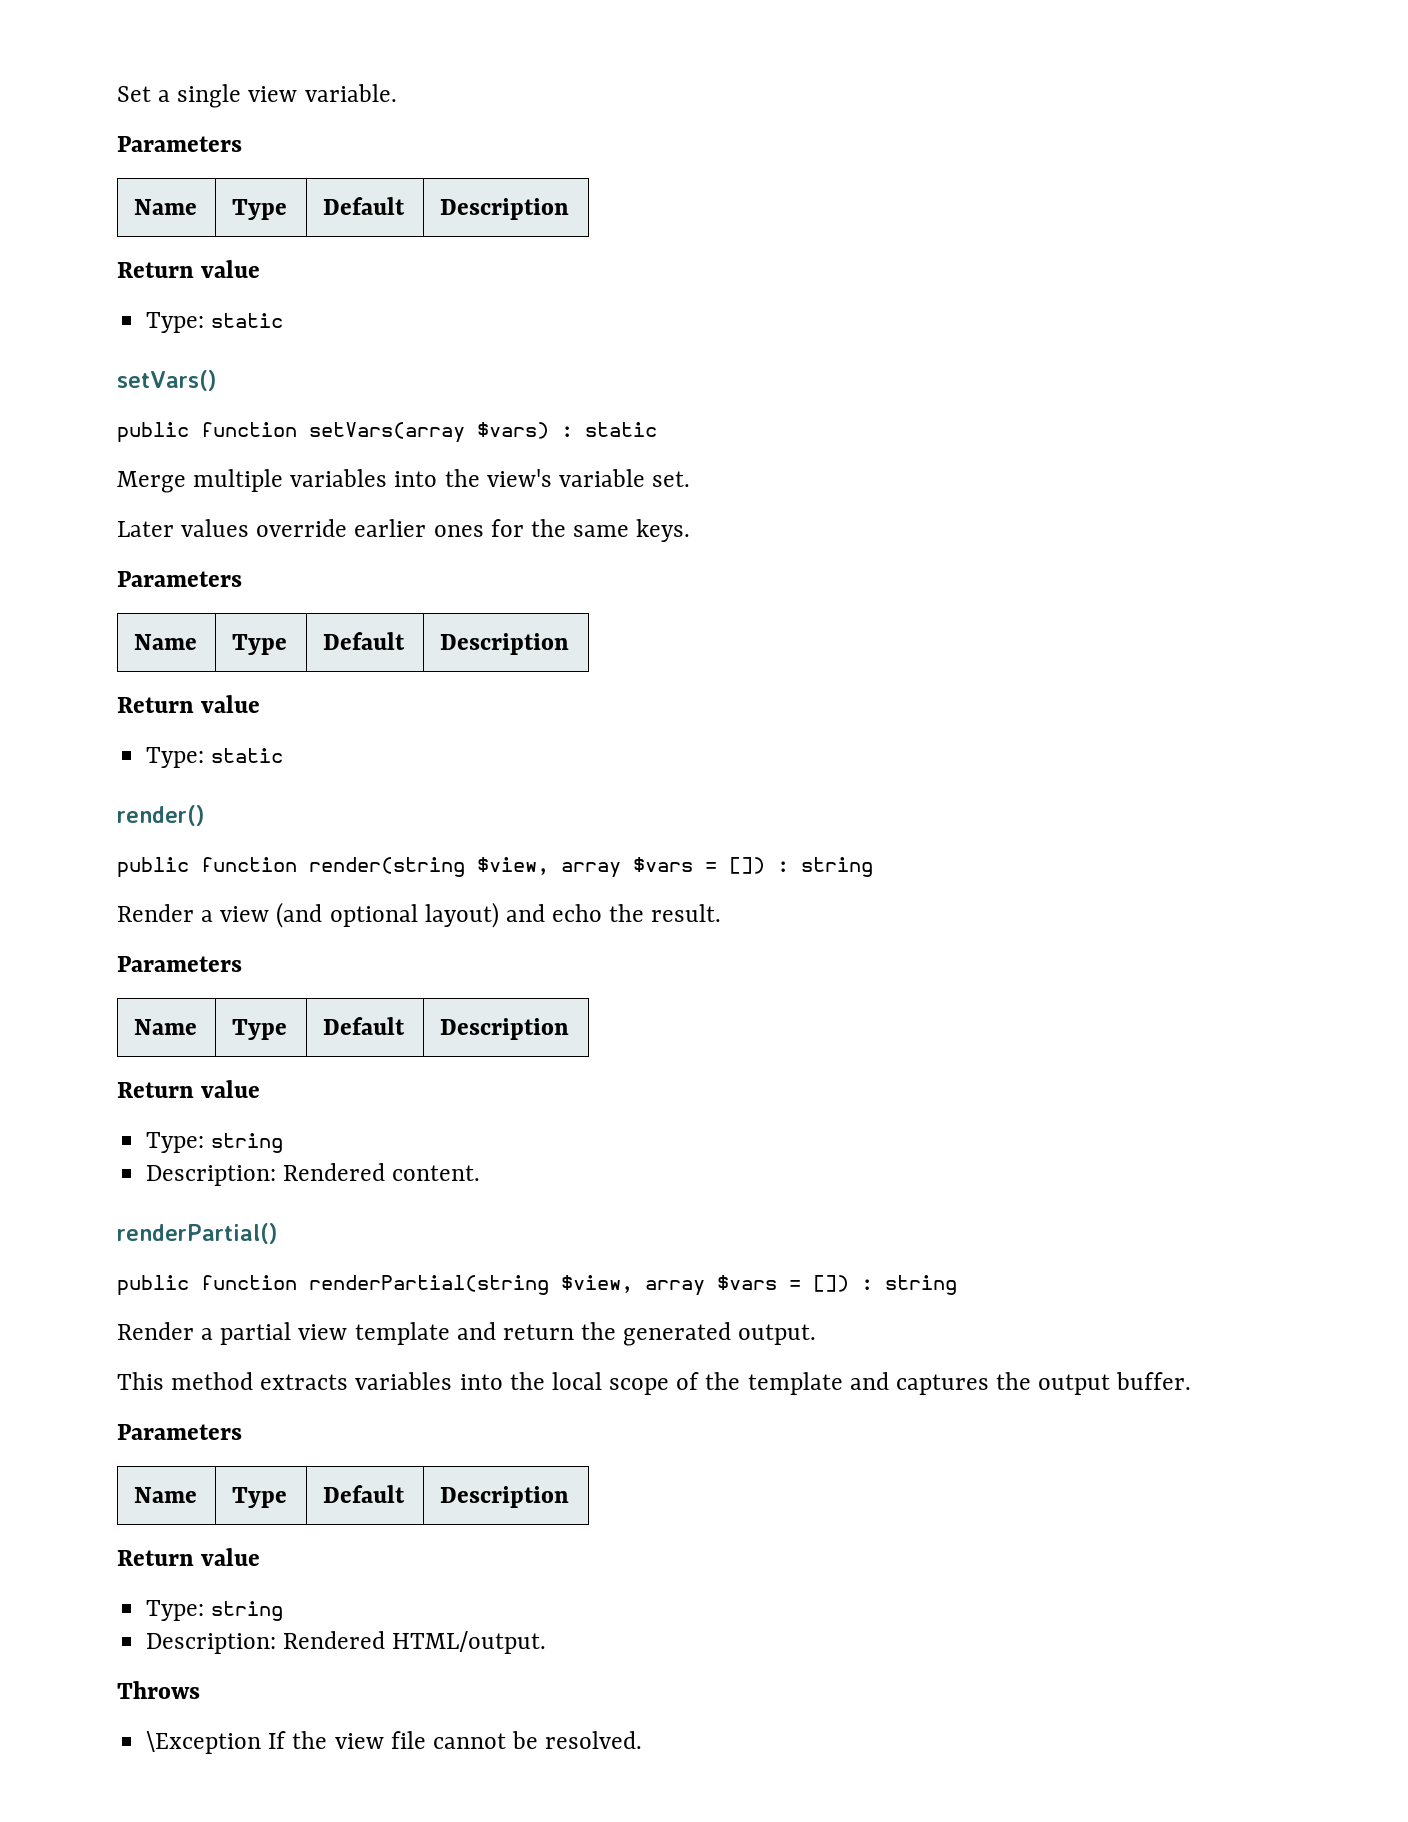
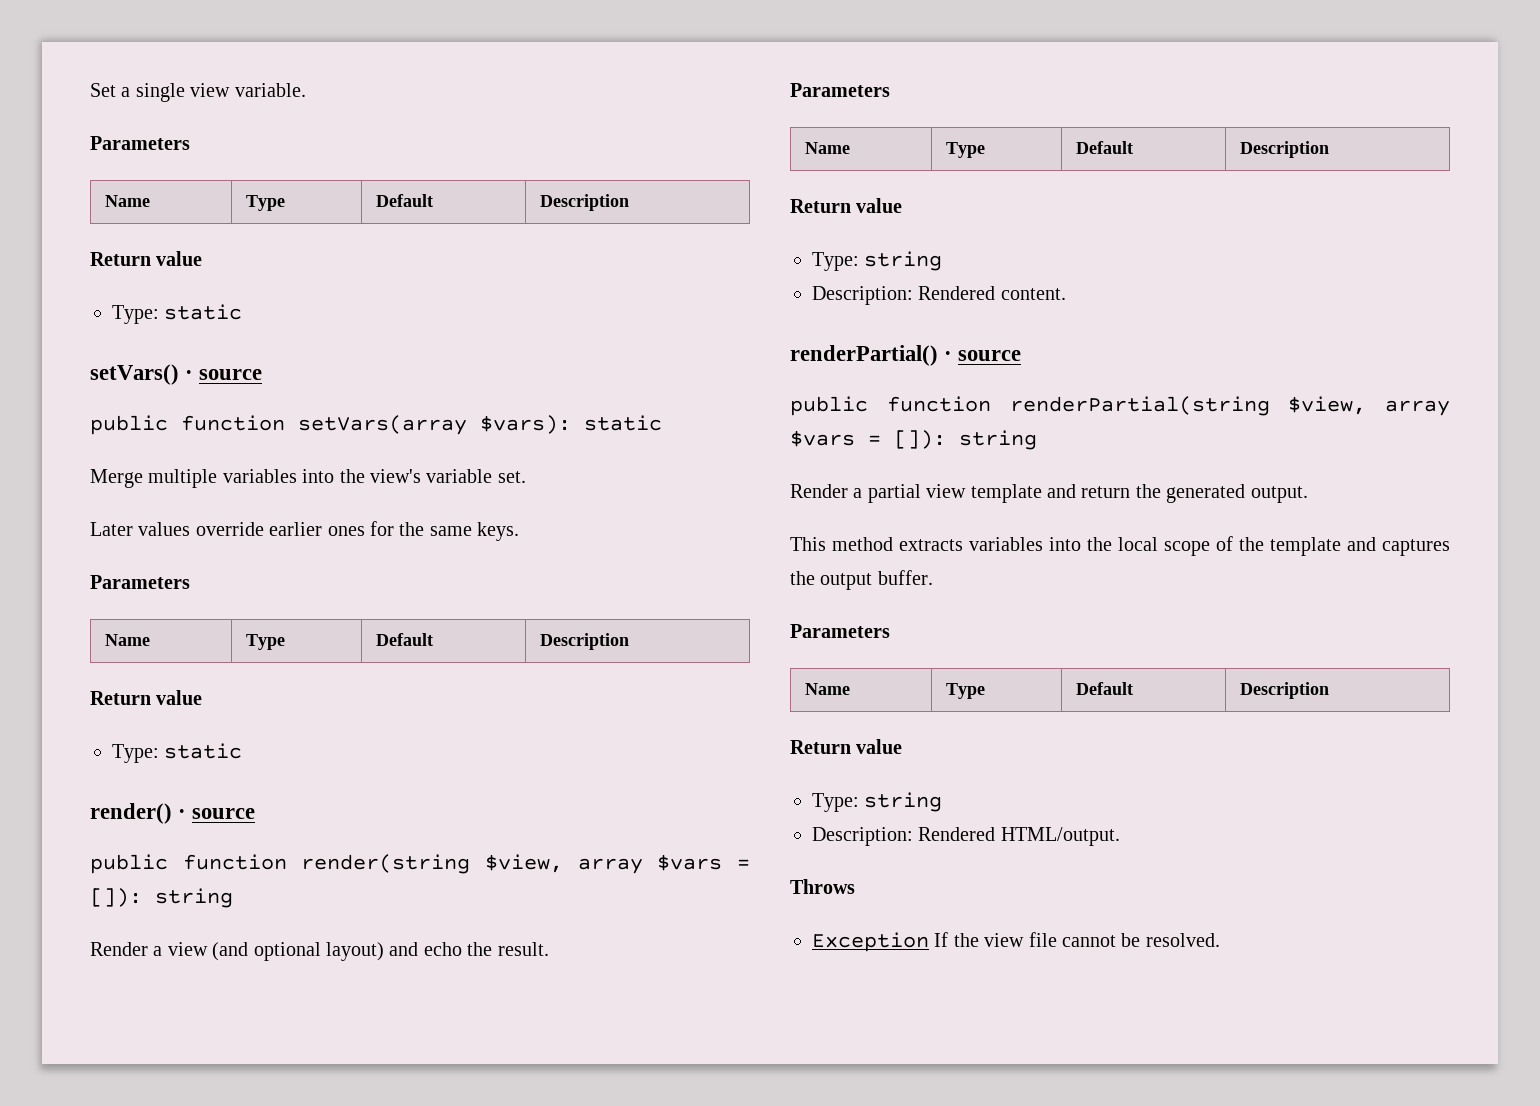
(216, 380) none -> [185,369,263,380] · source
[477,422,573,439] $vars) : -> [480,415,571,434] $vars):
(204, 815) none -> [178,808,256,819] · source
[729,857,789,874] []) : -> [90,888,142,907] []):
(277, 1233) none -> [944,350,1022,361] · source
[813,1275,873,1292] []) : -> [894,430,946,449] []):
[146,1731,262,1754] \Exception -> [812,932,929,952] Exception

